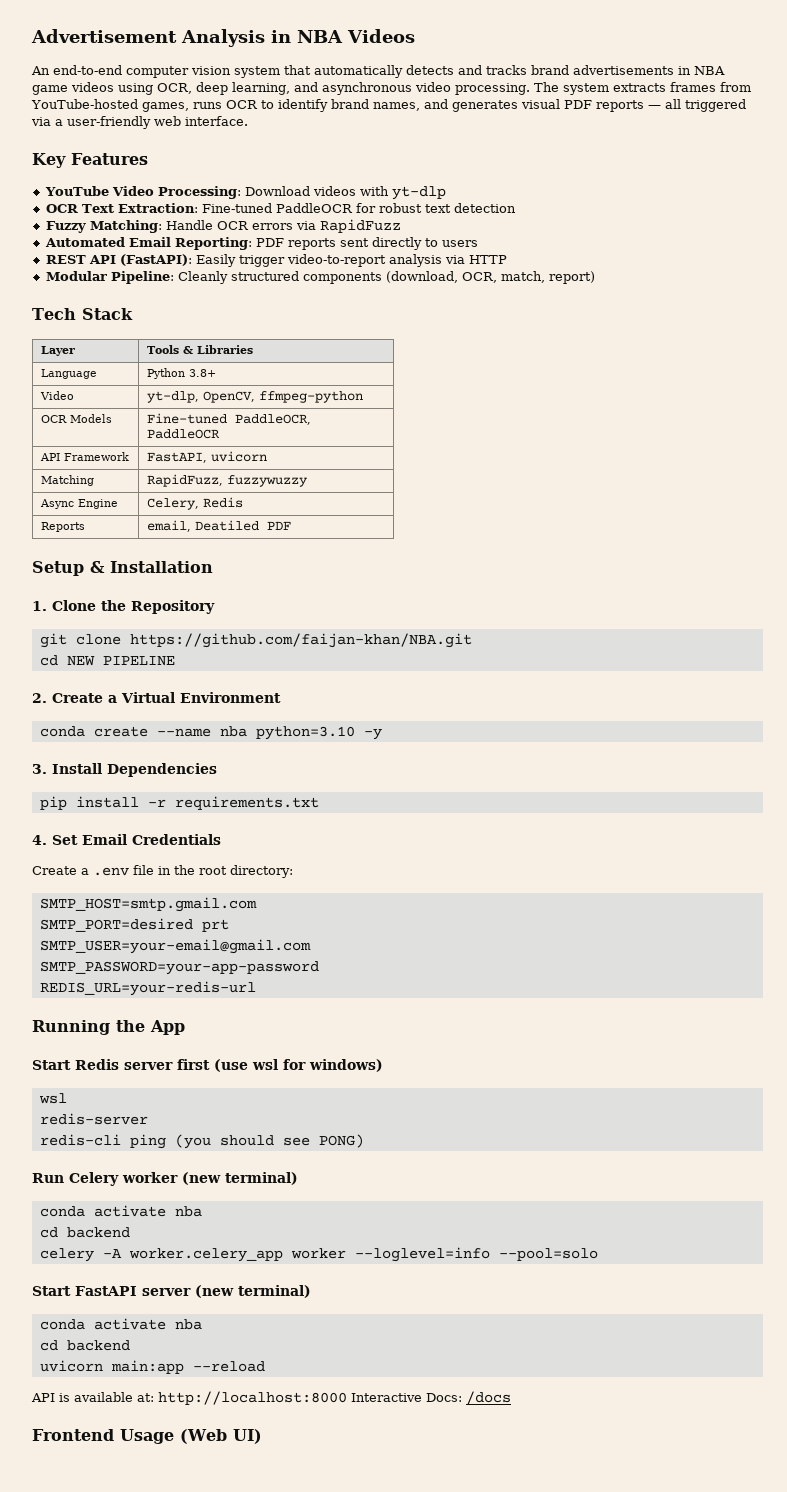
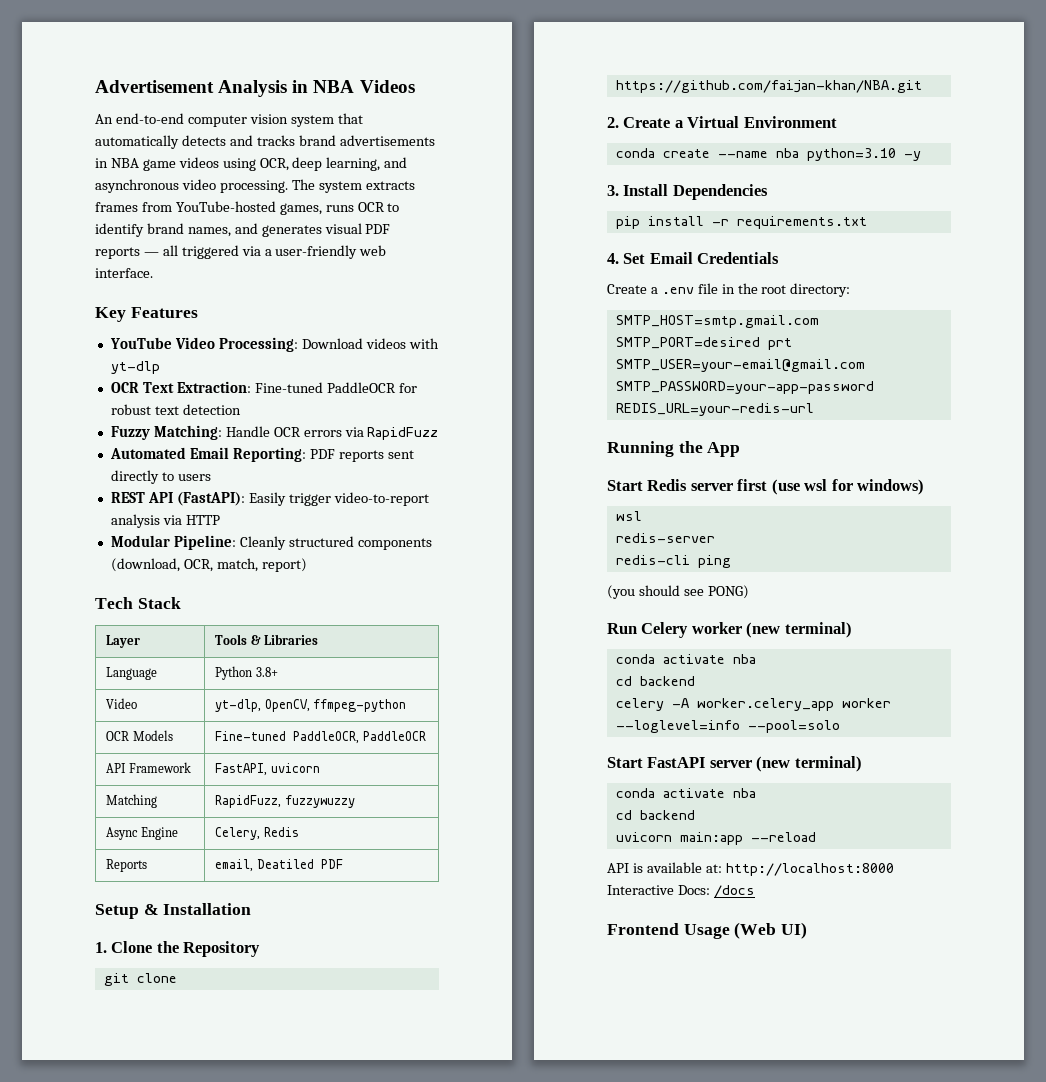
[39,655,175,666] // cd NEW PIPELINE -> (922, 86) none
(166, 1141) none -> (731, 561) //

